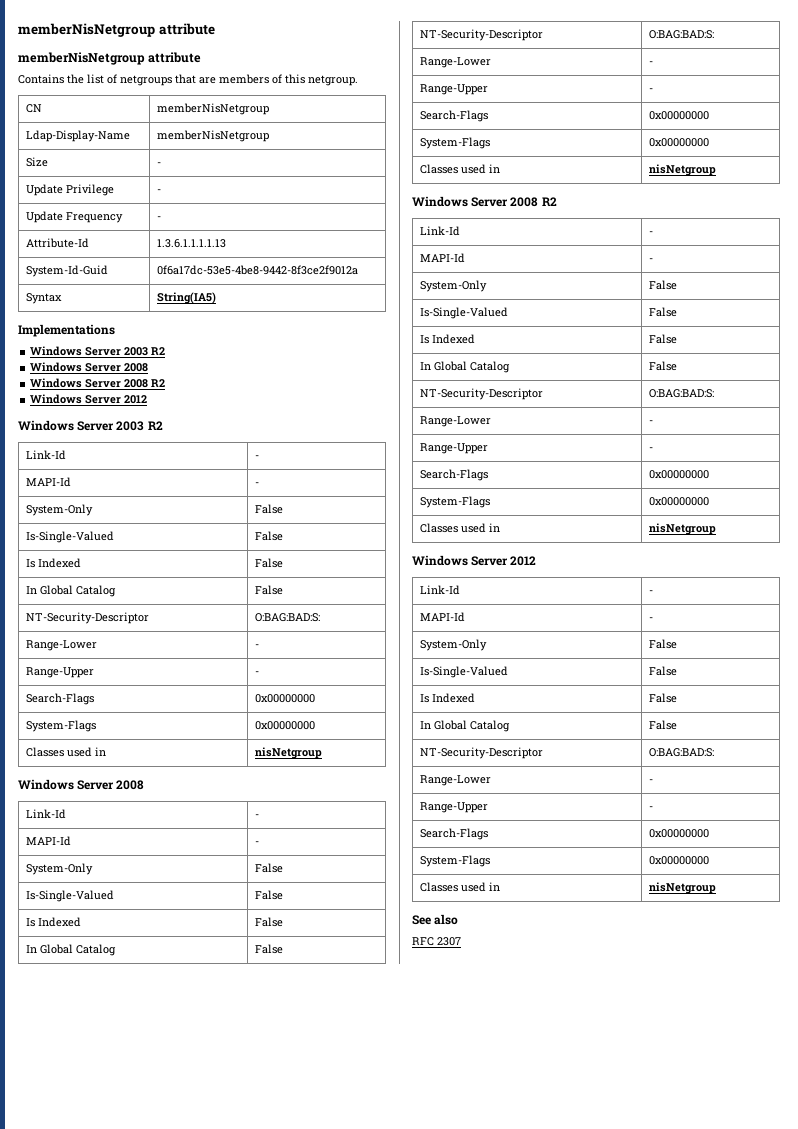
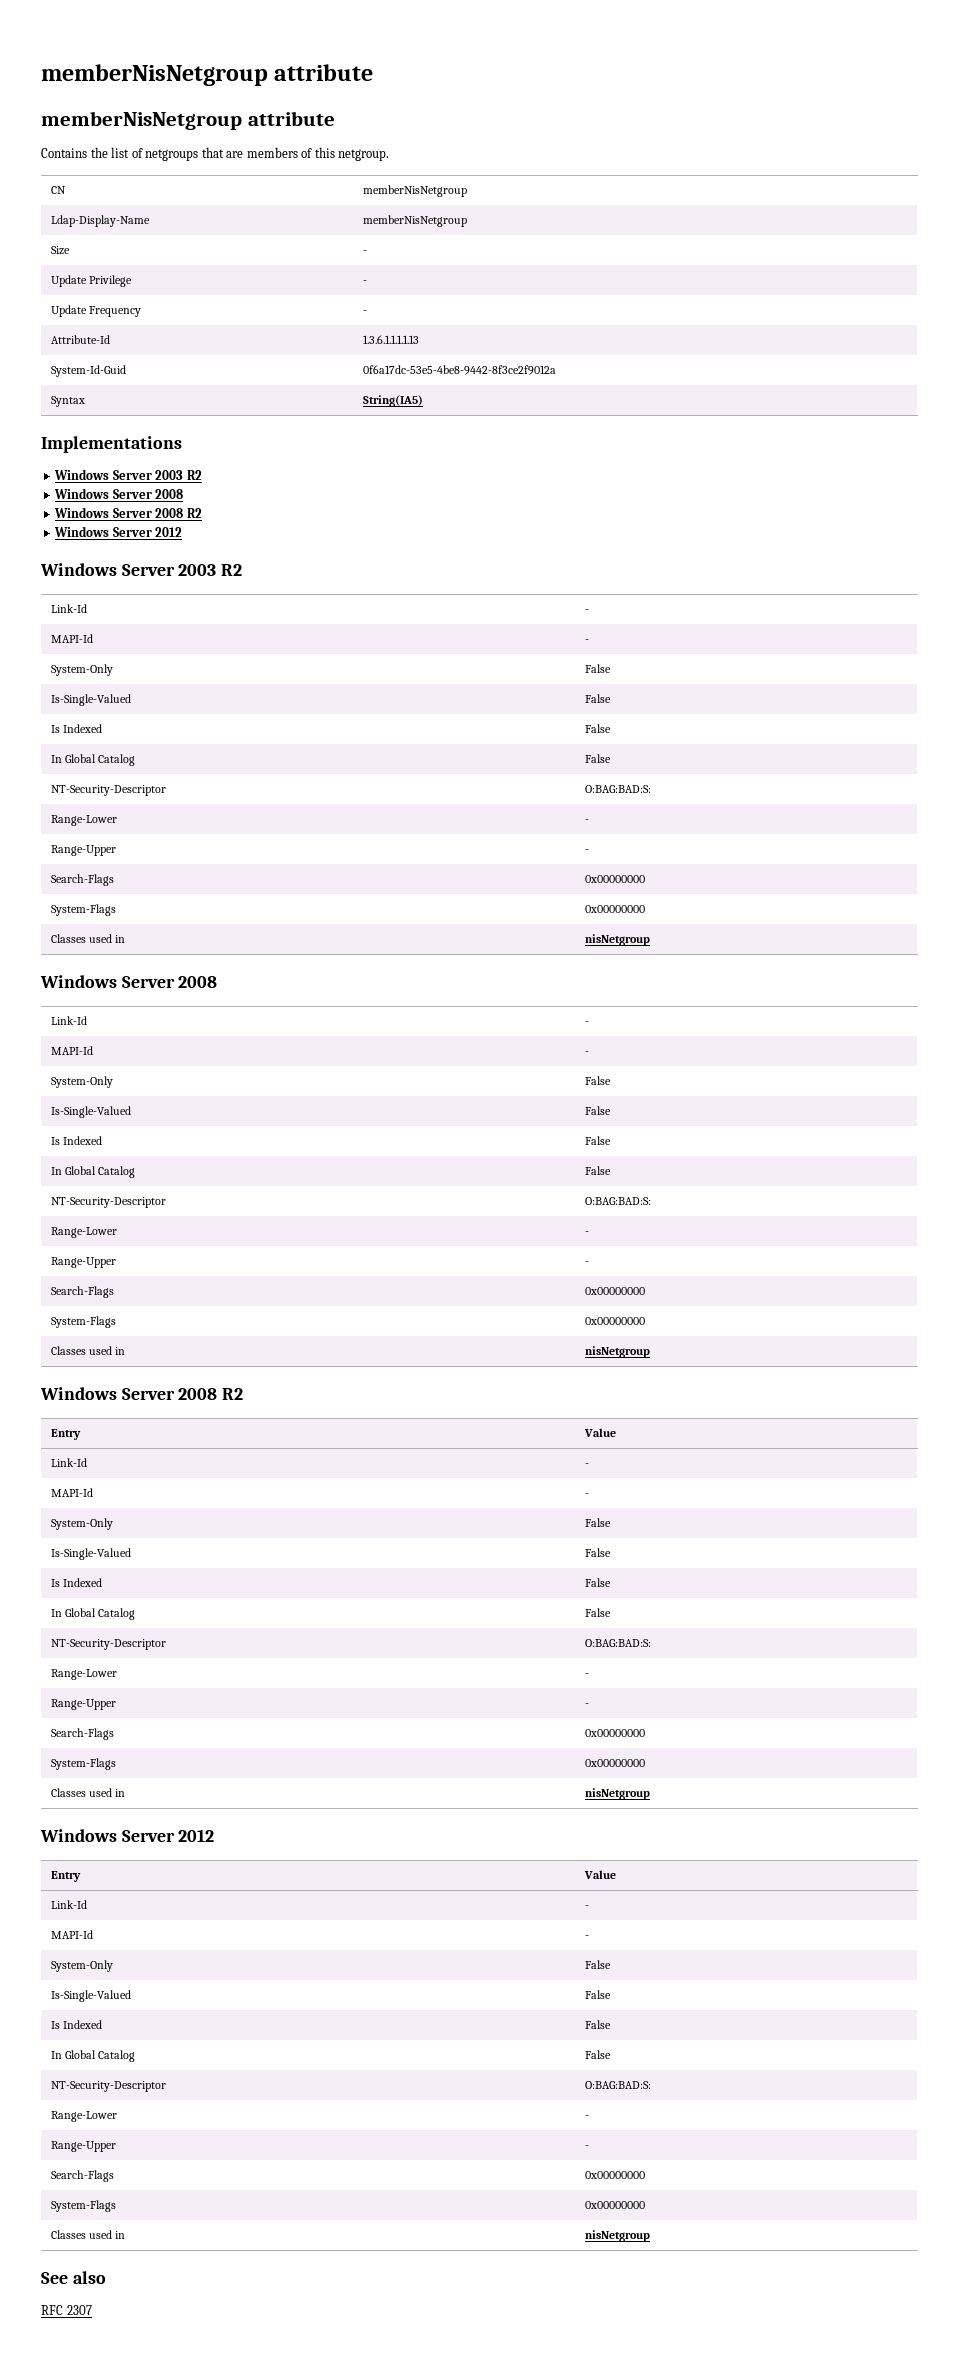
(557, 201) none -> [50,1429,81,1440] [583,1428,616,1437] // Entry | Value
(537, 561) none -> [50,1871,81,1882] [583,1870,616,1879] // Entry | Value

